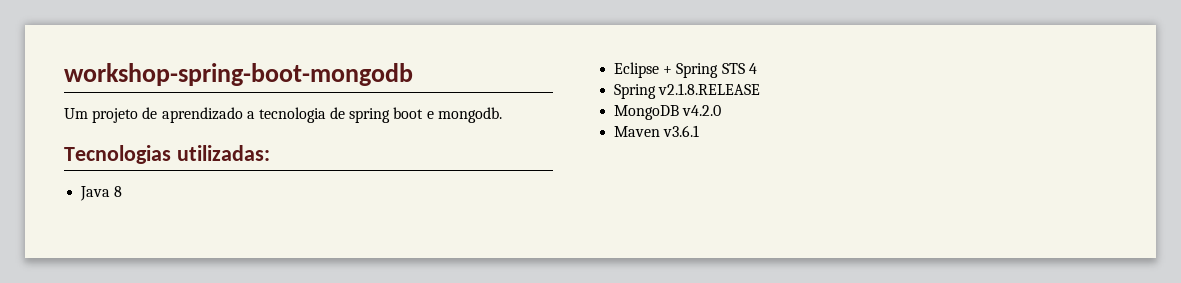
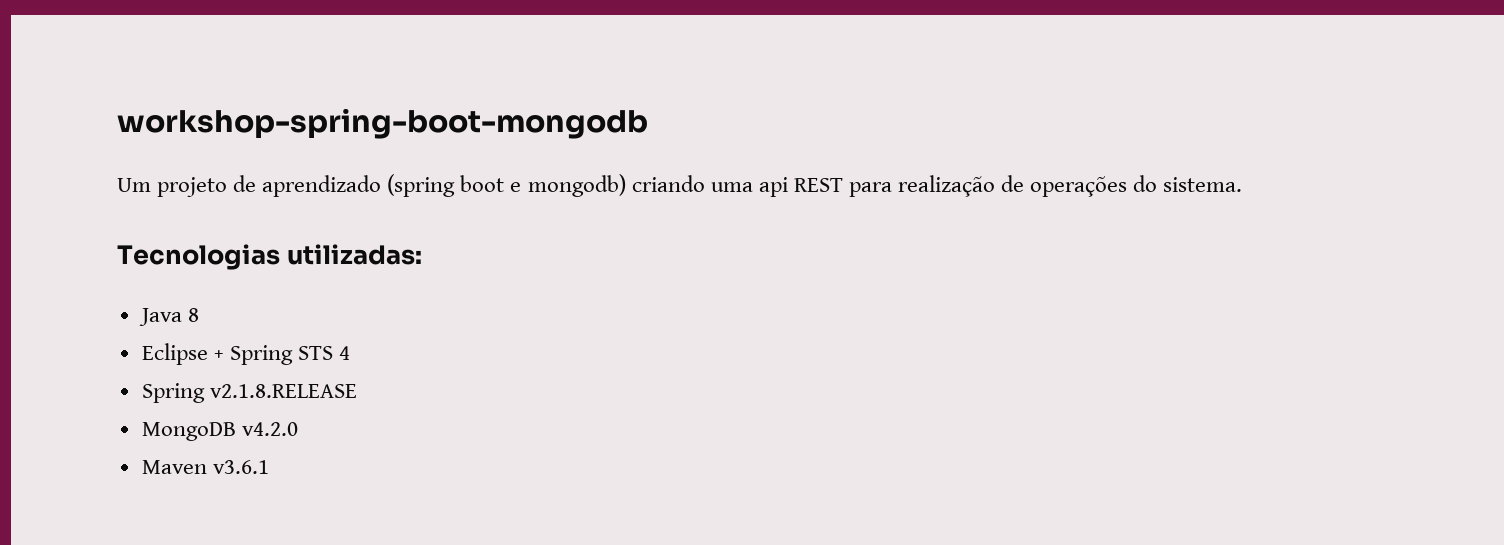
[246,107,502,123] a tecnologia de spring boot e mongodb. -> [387,174,1243,197] (spring boot e mongodb) criando uma api REST para realização de operações do sistema.

